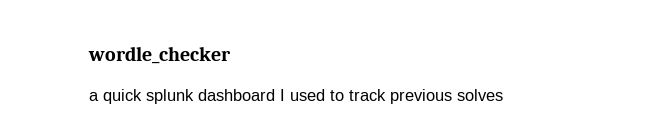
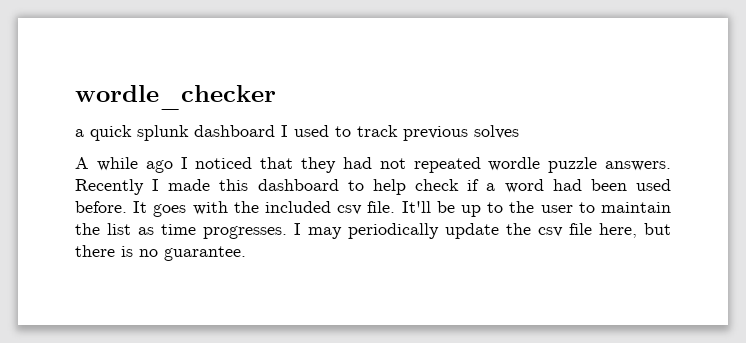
(503, 95) none -> [75,157,671,173] [75,179,671,195] [75,201,671,217] [75,223,671,239] [75,245,246,261] // A while ago I noticed that they had not repeated wordle puzzle answers. Recently I made this dashboard to help check if a word had been used before. It goes with the included csv file. It'll be up to the user to maintain the list as time progresses. I may periodically update the csv file here, but there is no guarantee.

